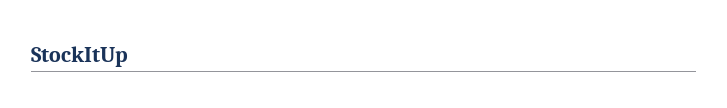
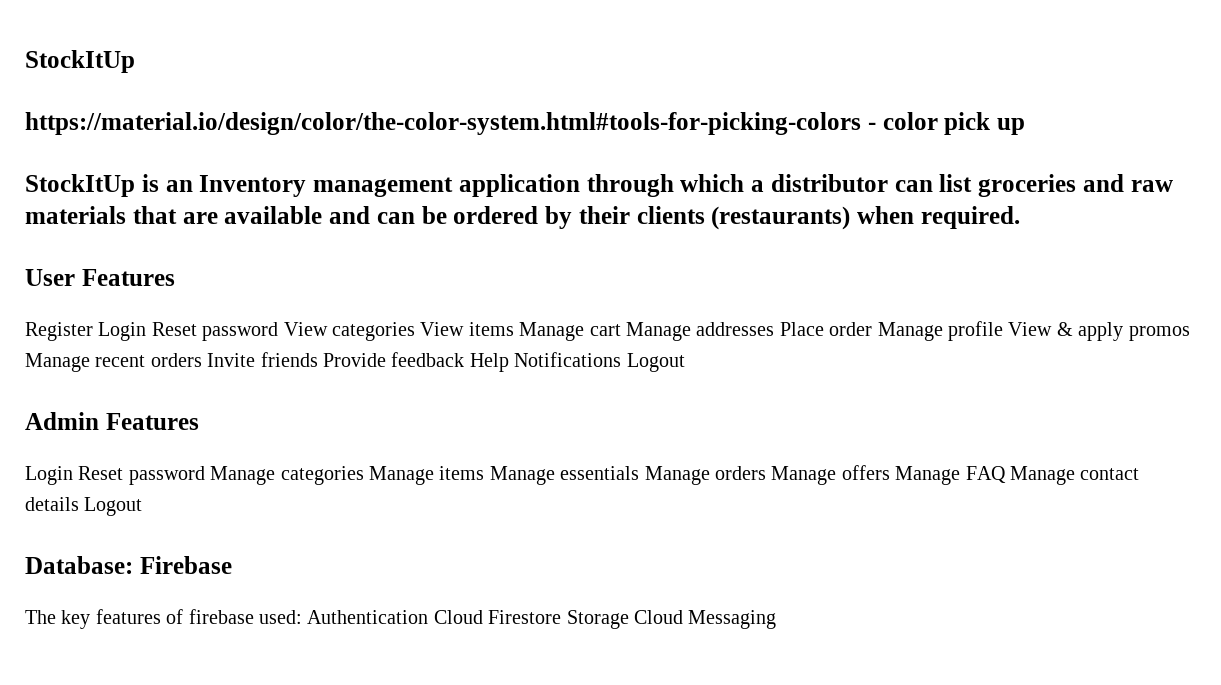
[31,46,128,67] StockItUp -> [25,50,135,73] [25,112,1025,135] [25,174,1173,197] [25,206,1020,230] [25,269,175,286] [25,321,1190,341] [25,352,685,372] [25,412,199,430] [25,465,1140,485] [25,497,143,516] [25,556,232,574] [25,609,777,629] StockItUp // https://material.io/design/color/the-color-system.html#tools-for-picking-colors - color pick up // StockItUp is an Inventory management application through which a distributor can list groceries and raw materials that are available and can be ordered by their clients (restaurants) when required. // User Features // Register Login Reset password View categories View items Manage cart Manage addresses Place order Manage profile View & apply promos Manage recent orders Invite friends Provide feedback Help Notifications Logout // Admin Features // Login Reset password Manage categories Manage items Manage essentials Manage orders Manage offers Manage FAQ Manage contact details Logout // Database: Firebase // The key features of firebase used: Authentication Cloud Firestore Storage Cloud Messaging

